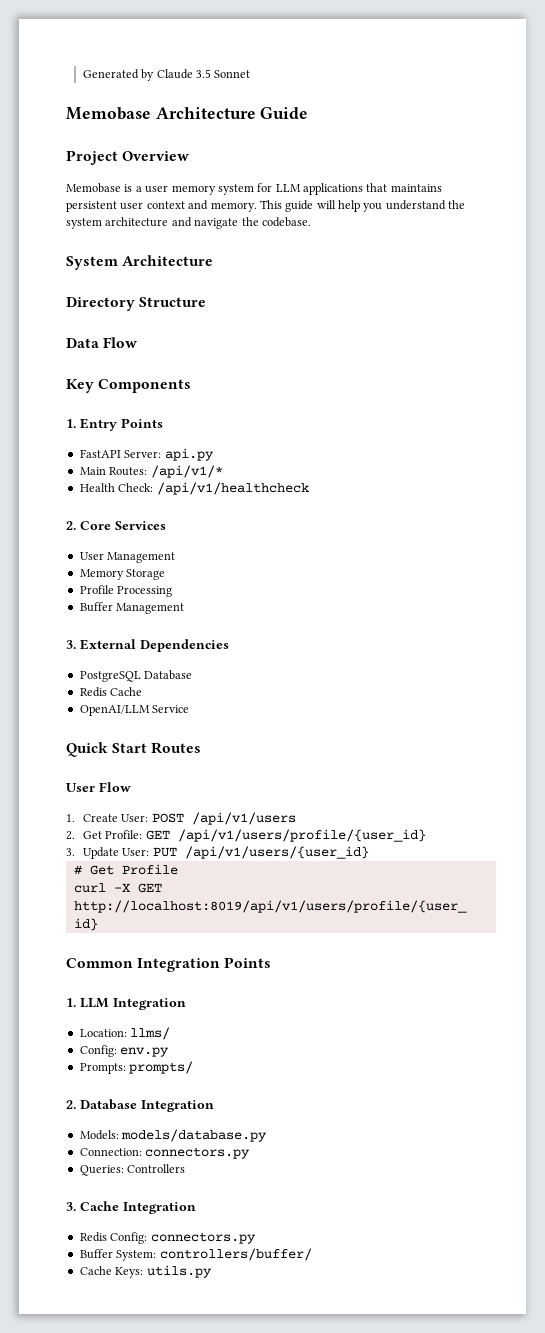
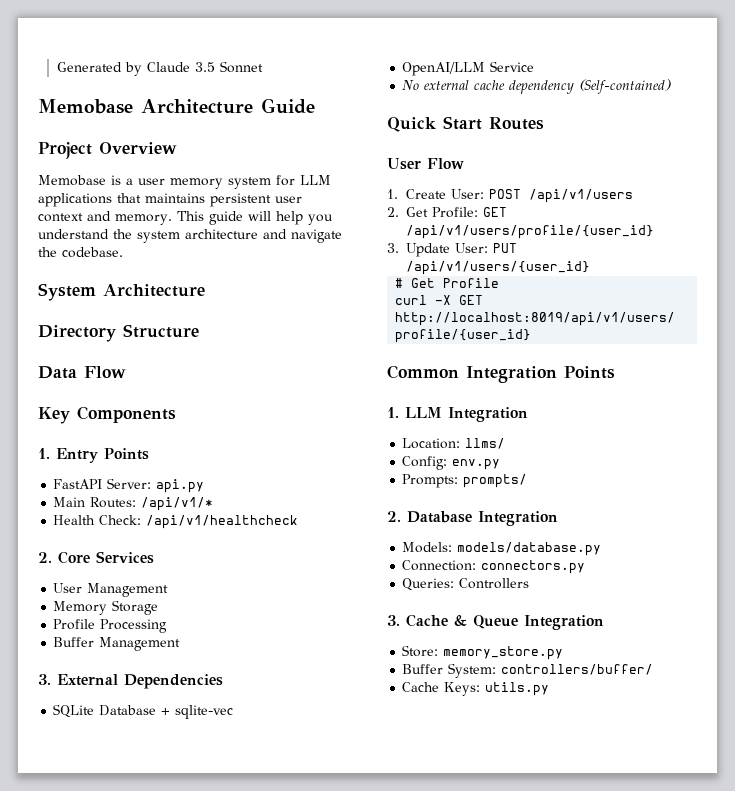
[79,670,193,682] [79,687,143,697] PostgreSQL Database // Redis Cache -> [53,704,234,719] SQLite Database + sqlite-vec
(190, 709) none -> [402,79,672,94] // No external cache dependency (Self-contained)
[123,1202,196,1214] [79,1232,256,1244] Integration // Redis Config: connectors.py -> [454,615,604,630] [402,645,564,660] & Queue Integration // Store: memory_store.py

